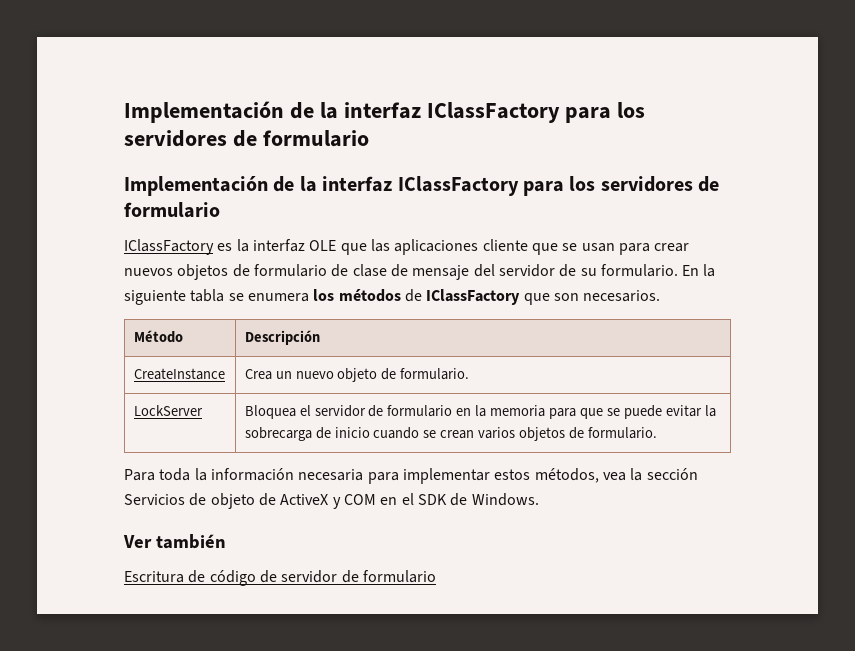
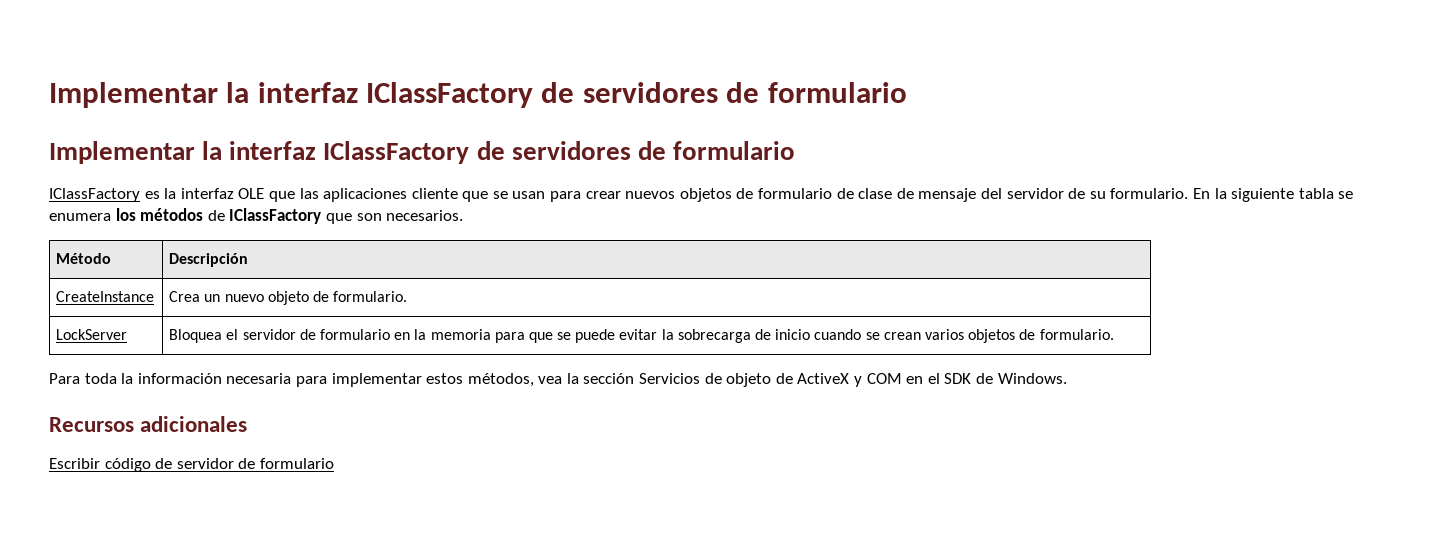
[124,101,645,123] [124,130,369,147] [124,176,596,196] Implementación de la interfaz IClassFactory para los servidores de formulario // Implementación de la interfaz IClassFactory para los -> [49,82,907,108] [49,141,505,164] Implementar la interfaz IClassFactory de servidores de formulario // Implementar la interfaz IClassFactory de
[123,534,226,549] [124,570,206,583] Ver también // Escritura de -> [49,416,248,432] [49,458,100,469] Recursos adicionales // Escribir

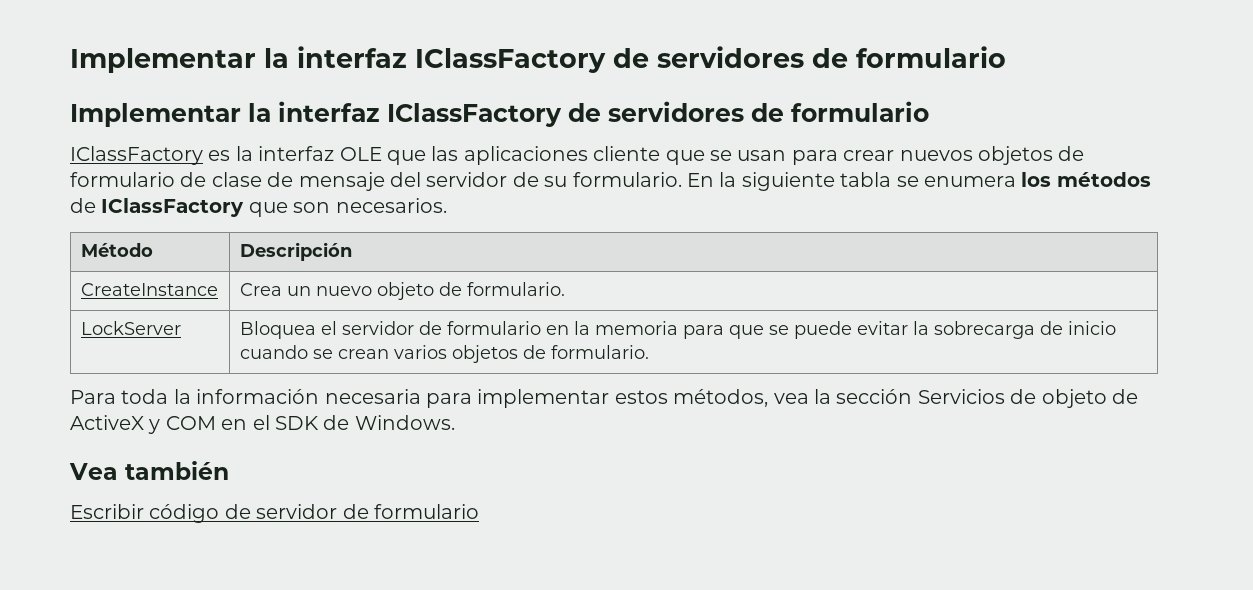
[49,416,248,432] Recursos adicionales -> [69,461,229,480] Vea también

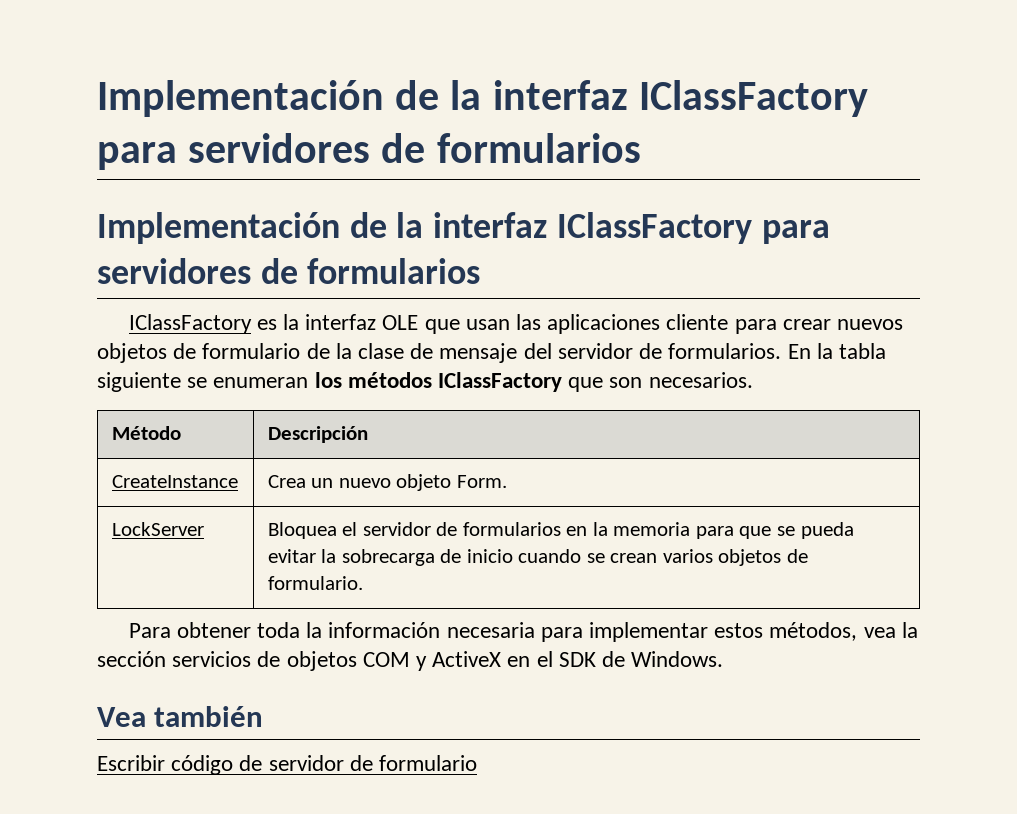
[70,46,1006,73] [70,101,929,127] Implementar la interfaz IClassFactory de servidores de formulario // Implementar la interfaz IClassFactory de servidores de formulario -> [97,80,868,117] [97,133,641,170] [97,212,830,244] [97,258,481,284] Implementación de la interfaz IClassFactory para servidores de formularios // Implementación de la interfaz IClassFactory para servidores de formularios
(426, 157) none -> [465,319,510,330] usan
[665,150,787,165] que se usan -> (729, 322) none
(207, 179) none -> [335,343,352,359] la
[544,172,1016,191] su formulario. En la siguiente tabla se enumera -> [668,343,886,359] [97,372,309,392] formularios. En la tabla siguiente se enumeran
[70,198,96,213] de -> (432, 380) none
[438,282,565,296] de formulario. -> [456,475,507,488] Form.
[446,321,541,335] formulario -> [462,522,561,536] formularios
[793,321,852,339] puede -> [800,522,854,539] pueda
(116, 397) none -> [176,622,251,638] obtener
[917,389,1138,408] [70,415,216,434] Servicios de objeto de ActiveX y COM -> [172,651,502,671] servicios de objetos COM y ActiveX

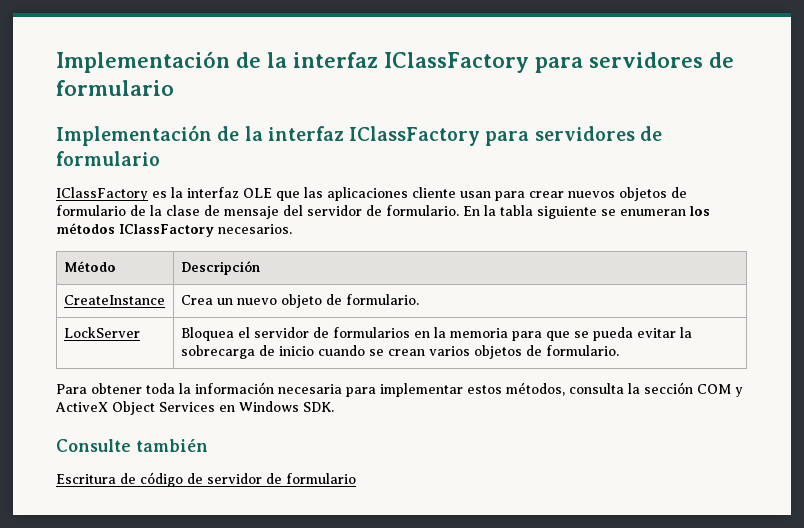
[97,80,868,117] [97,133,641,170] [97,212,830,244] [97,258,481,284] Implementación de la interfaz IClassFactory para servidores de formularios // Implementación de la interfaz IClassFactory para servidores de formularios -> [56,51,734,73] [56,80,174,96] [56,125,662,146] [56,151,160,166] Implementación de la interfaz IClassFactory para servidores de formulario // Implementación de la interfaz IClassFactory para servidores de formulario
[465,319,510,330] usan -> (300, 196) none
(729, 322) none -> [460,191,491,198] usan
[668,343,782,359] formularios. -> [386,205,459,216] formulario.
[568,377,643,392] que son -> (214, 230) none
[456,475,507,488] Form. -> [325,294,419,305] de formulario.
[863,627,896,638] vea -> [569,383,624,394] consulta
[172,651,724,671] [97,707,146,727] servicios de objetos COM y ActiveX en el SDK de Windows. // Vea -> [697,384,743,397] [55,401,334,415] [56,439,131,452] COM y ActiveX Object Services en Windows SDK. // Consulte
[97,755,165,771] Escribir -> [56,473,136,484] Escritura de

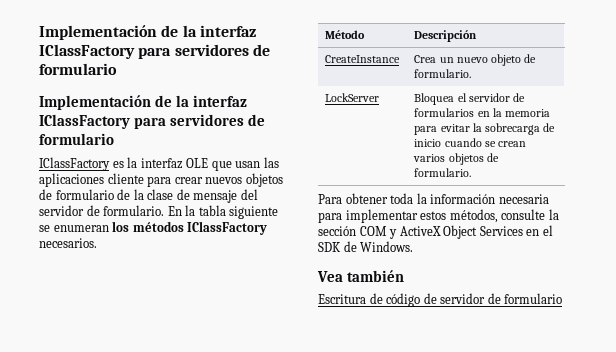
(300, 196) none -> [235,161,261,168] usan
[460,191,491,198] usan -> (144, 178) none
[545,327,633,341] que se pueda -> (438, 130) none
[569,383,624,394] consulta -> [501,209,546,220] consulte
[239,401,334,412] [56,439,131,452] Windows SDK. // Consulte -> [542,225,553,236] [318,241,414,252] [317,271,343,282] el SDK de Windows. // Vea

